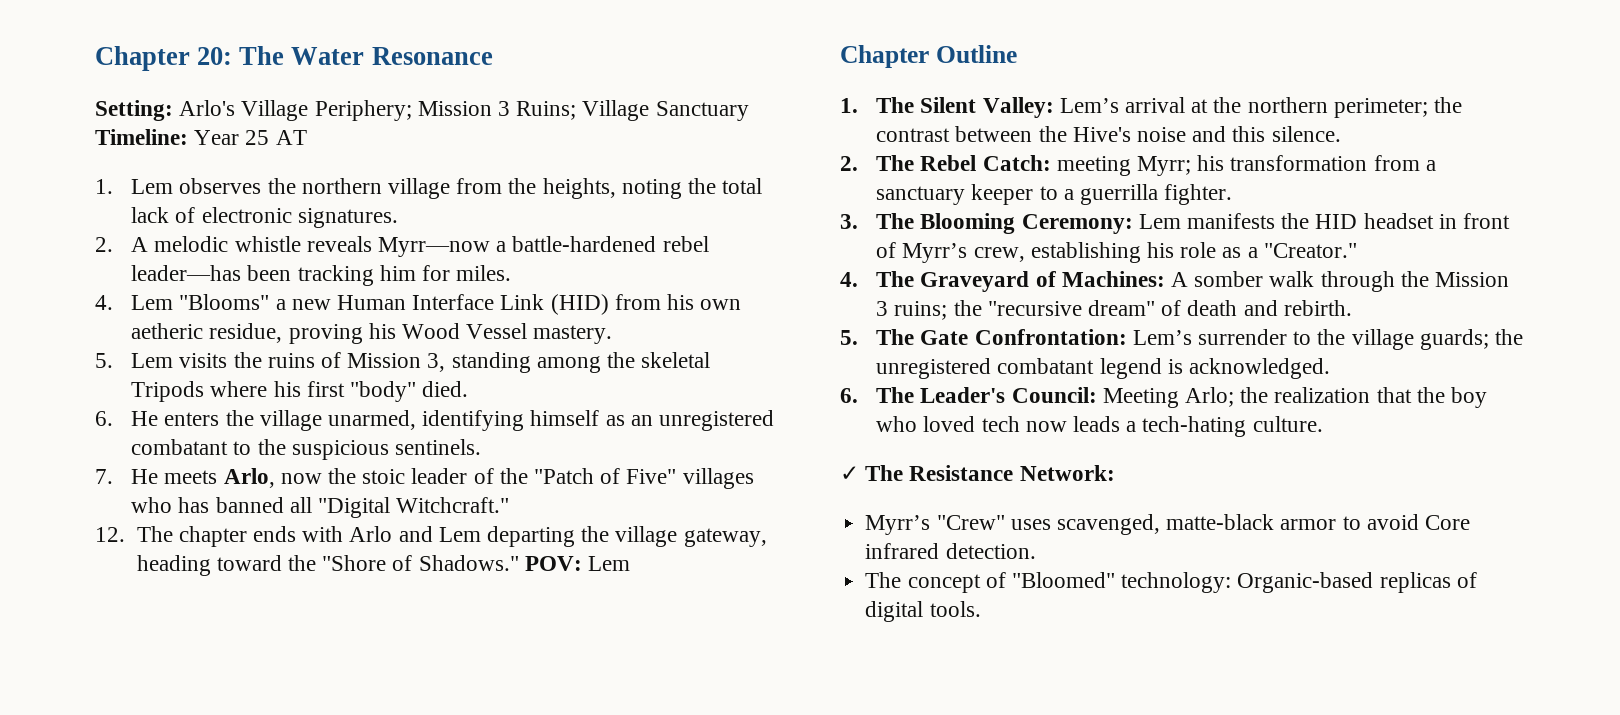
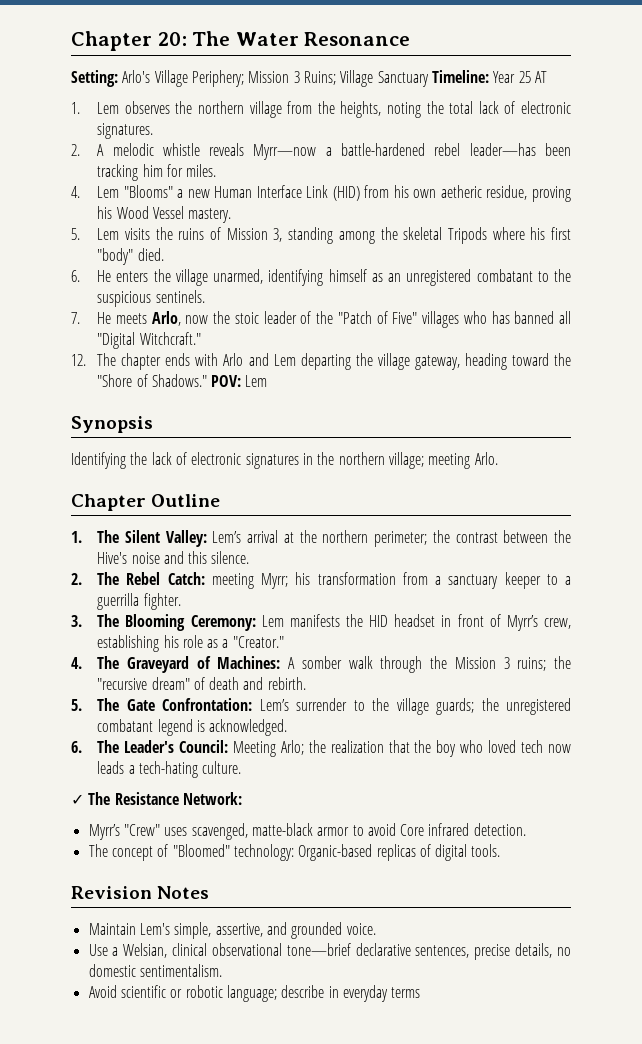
(630, 563) none -> [71,416,153,433] [71,452,498,469] // Synopsis // Identifying the lack of electronic signatures in the northern village; meeting Arlo.
(981, 609) none -> [71,886,210,899] [88,922,376,939] [88,943,571,960] [88,964,222,977] [88,985,421,1002] // Revision Notes // Maintain Lem's simple, assertive, and grounded voice. // Use a Welsian, clinical observational tone—brief declarative sentences, precise details, no domestic sentimentalism. // Avoid scientific or robotic language; describe in everyday terms

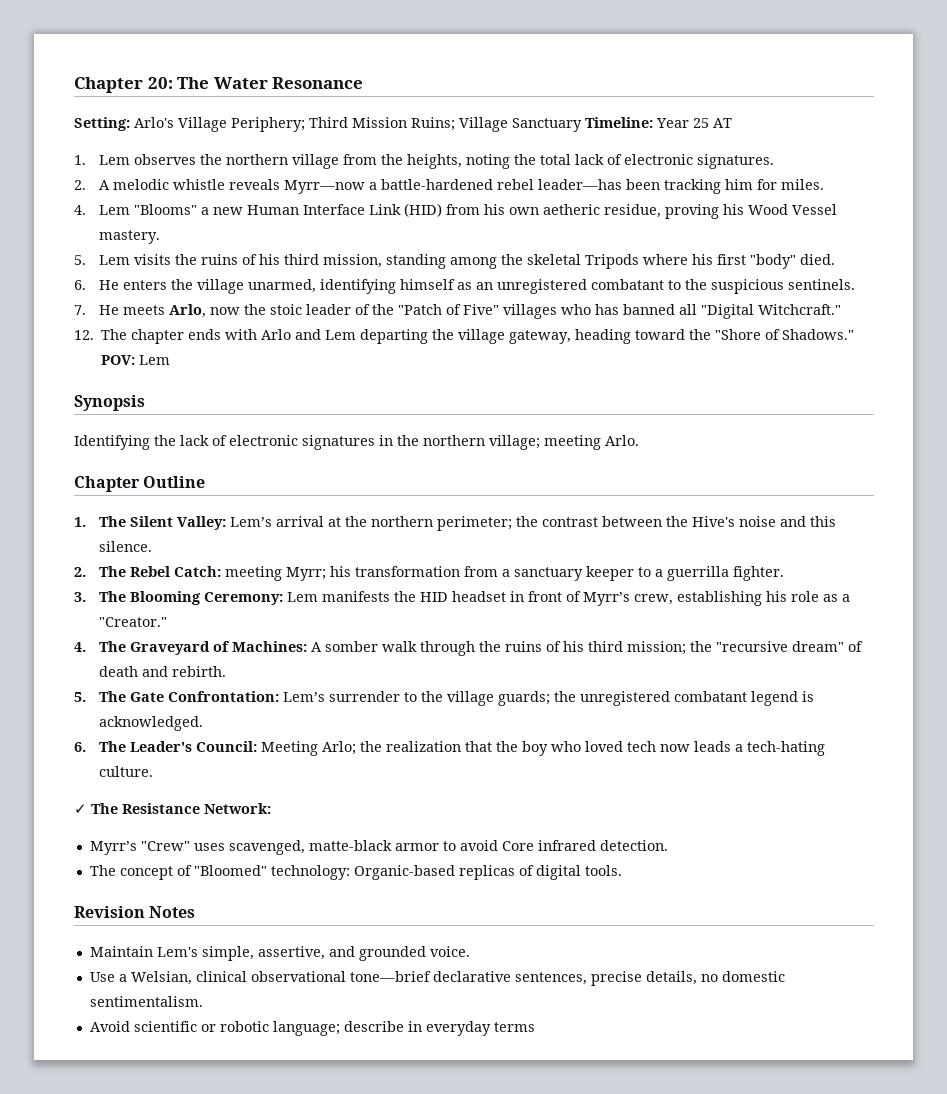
[248,71,300,83] Mission 3 -> [309,117,407,128] Third Mission
[226,228,283,242] Mission 3, -> [259,254,383,268] his third mission,
[454,657,547,671] Mission 3 ruins; -> [505,641,687,655] ruins of his third mission;

